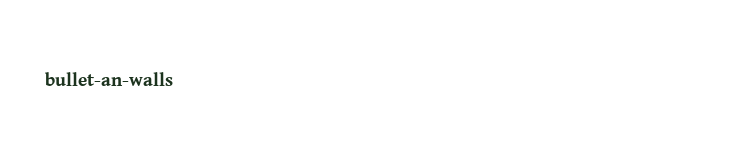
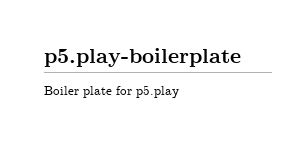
[45,72,173,86] bullet-an-walls -> [44,48,241,67] [44,85,179,98] p5.play-boilerplate // Boiler plate for p5.play

